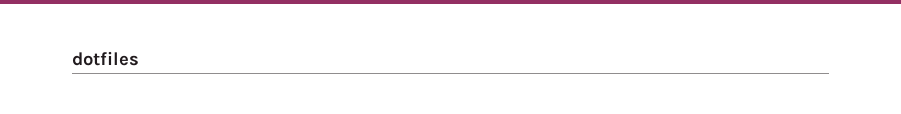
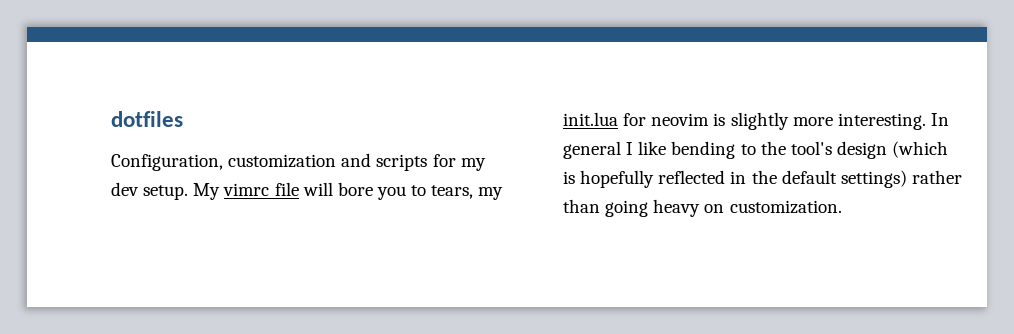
(139, 58) none -> [111,153,486,171] [111,182,504,200] [563,112,949,130] [563,141,949,159] [563,170,962,188] [563,199,842,217] // Configuration, customization and scripts for my dev setup. My vimrc file will bore you to tears, my init.lua for neovim is slightly more interesting. In general I like bending to the tool's design (which is hopefully reflected in the default settings) rather than going heavy on customization.

